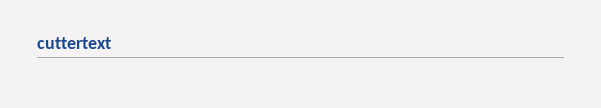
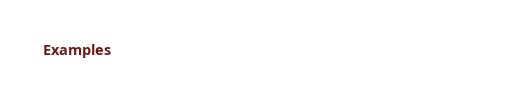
[37,37,111,49] cuttertext -> [43,44,111,58] Examples

